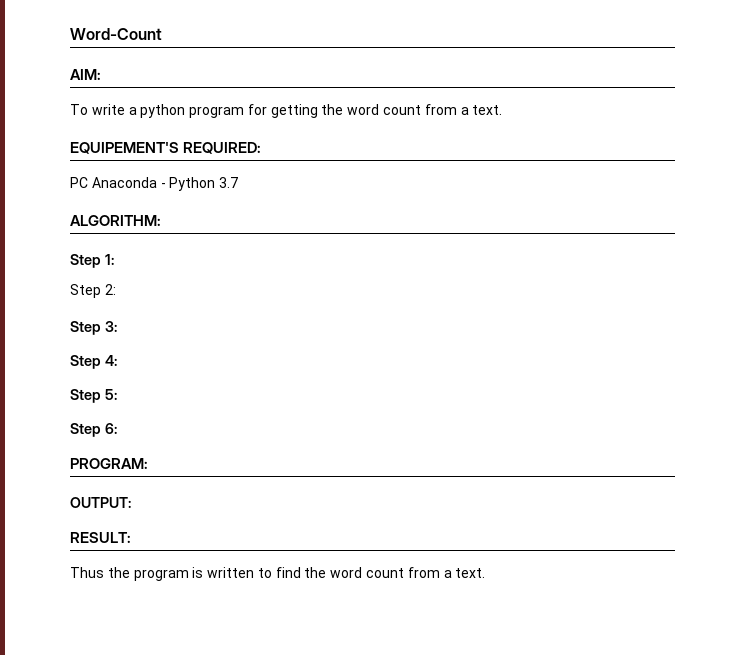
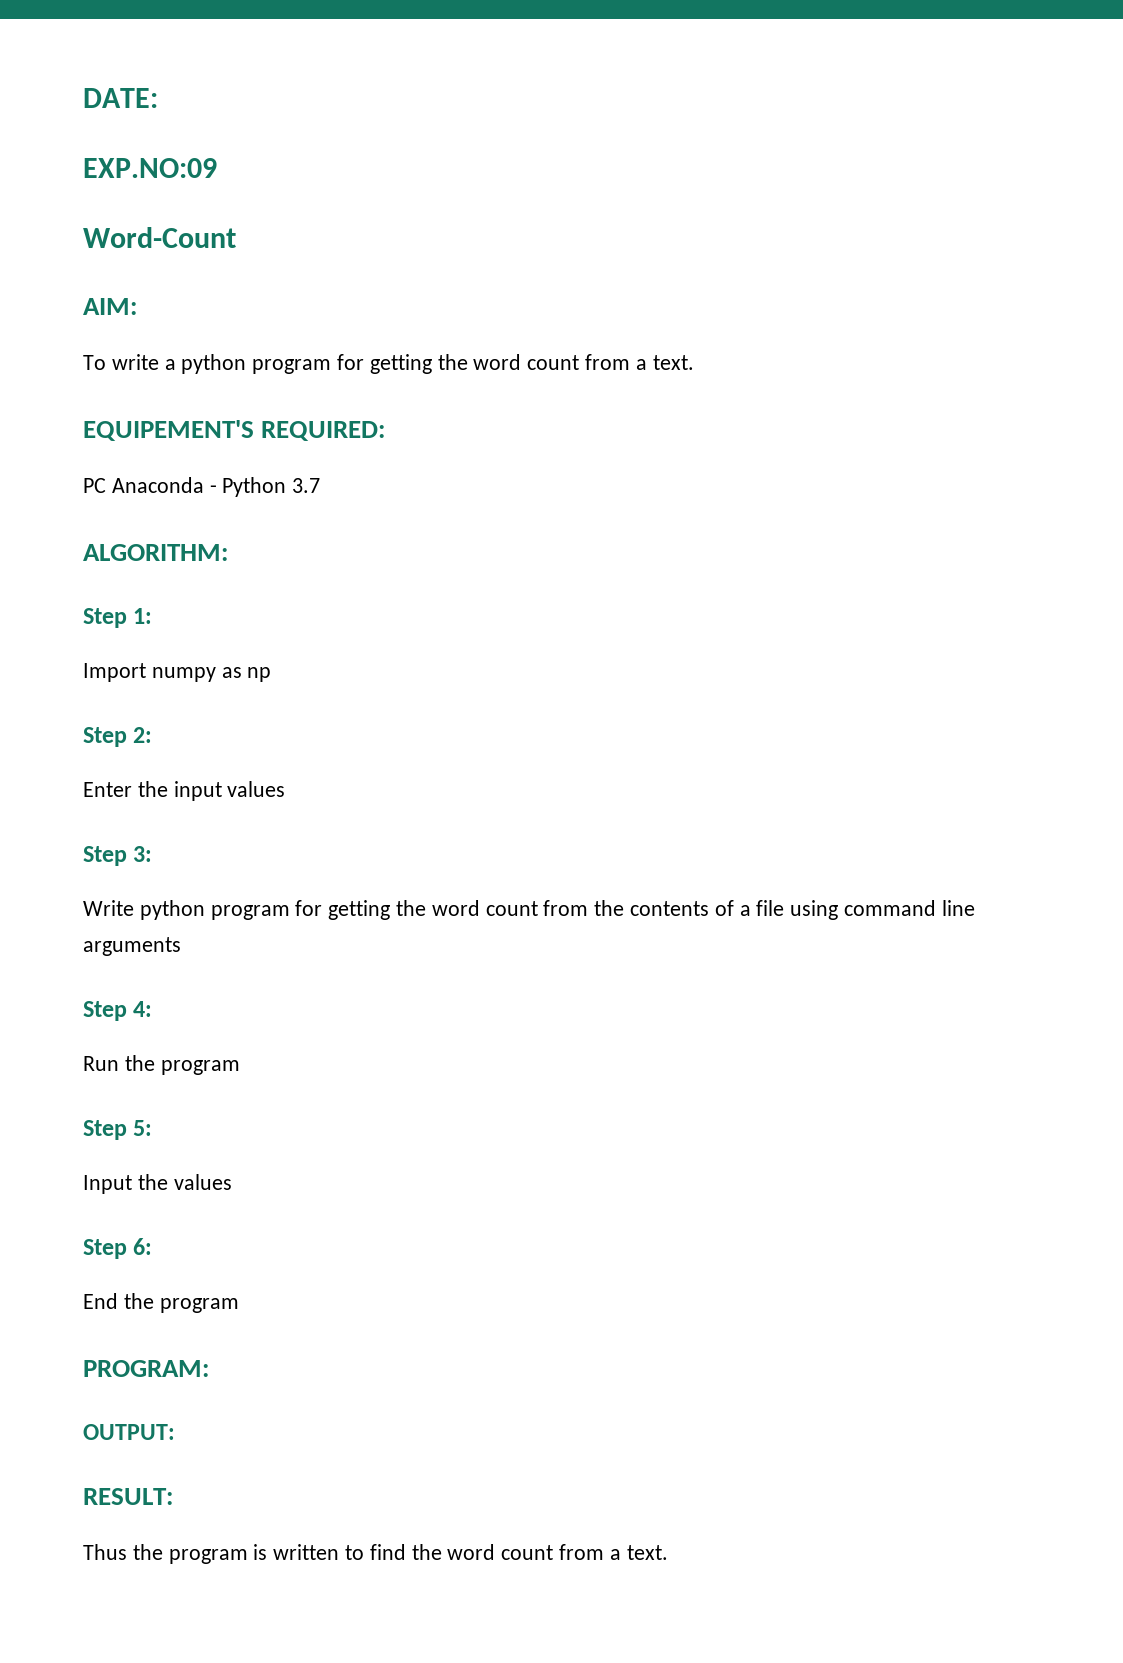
(70, 34) none -> [83,88,158,108] [83,158,217,178] DATE: // EXP.NO:09 //
[70,284,116,298] [70,321,117,335] Step 2: // Step 3: -> [83,663,272,682] [83,727,153,747] [83,781,286,801] [83,846,153,866] [83,900,975,920] [83,937,181,956] Import numpy as np // Step 2: // Enter the input values // Step 3: // Write python program for getting the word count from the contents of a file using command line arguments
(117, 360) none -> [83,1055,240,1075] // Run the program
(117, 394) none -> [83,1174,232,1194] // Input the values
(117, 428) none -> [83,1293,239,1313] // End the program

